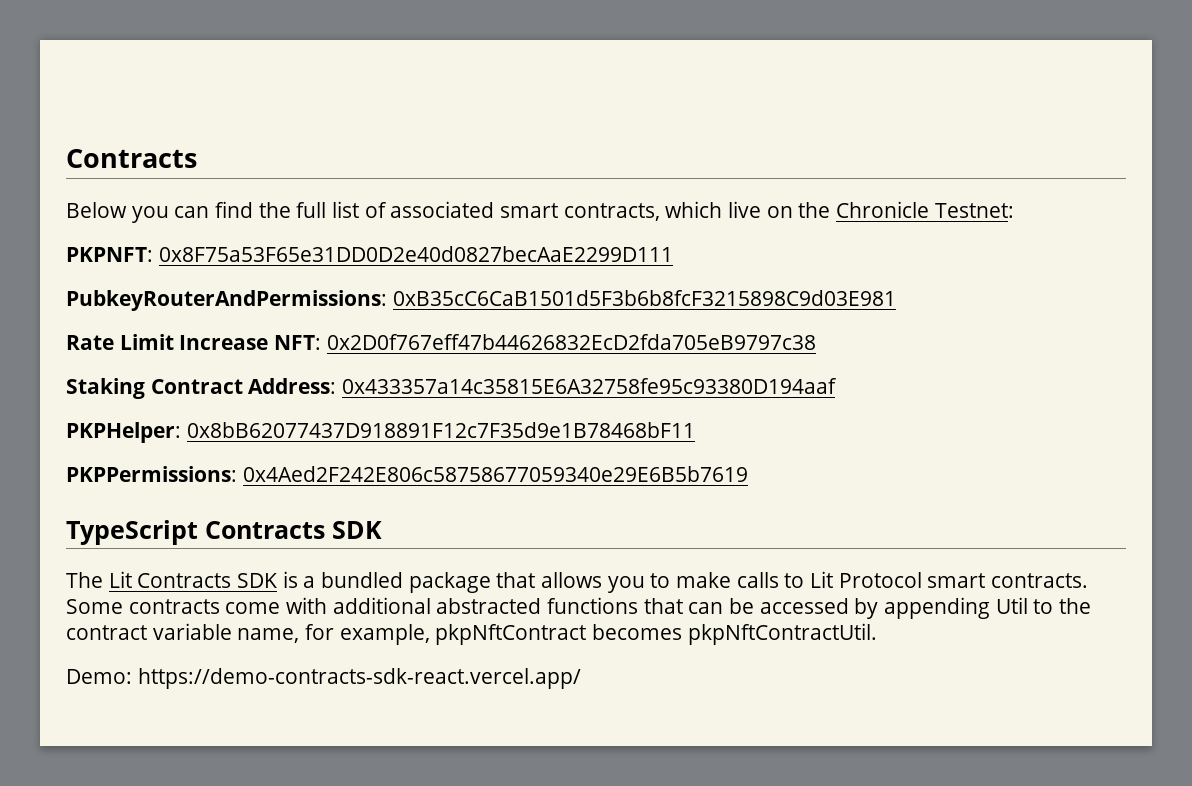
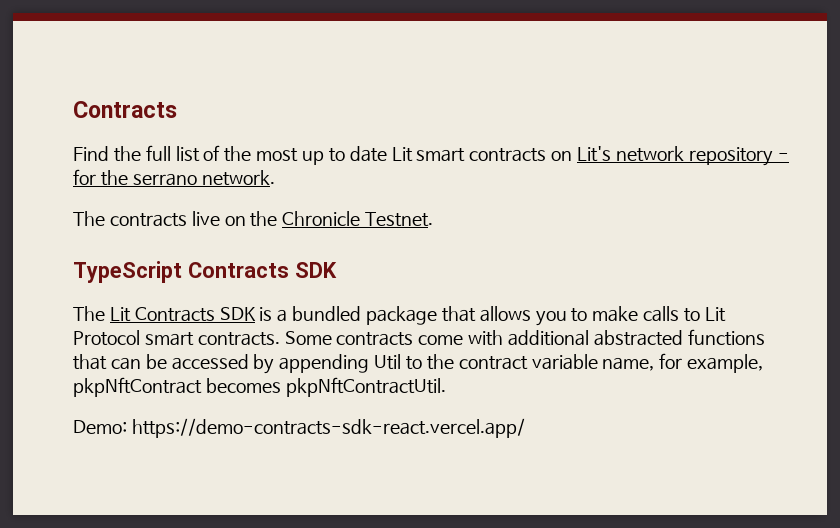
[66,201,1014,223] [66,246,673,262] [66,290,896,311] [66,334,816,350] [66,378,838,399] [66,422,695,443] [66,466,748,482] Below you can find the full list of associated smart contracts, which live on the Chronicle Testnet: // PKPNFT: 0x8F75a53F65e31DD0D2e40d0827becAaE2299D111 // PubkeyRouterAndPermissions: 0xB35cC6CaB1501d5F3b6b8fcF3215898C9d03E981 // Rate Limit Increase NFT: 0x2D0f767eff47b44626832EcD2fda705eB9797c38 // Staking Contract Address: 0x433357a14c35815E6A32758fe95c93380D194aaf // PKPHelper: 0x8bB62077437D918891F12c7F35d9e1B78468bF11 // PKPPermissions: 0x4Aed2F242E806c58758677059340e29E6B5b7619 -> [73,145,789,166] [73,169,275,186] [73,211,434,227] Find the full list of the most up to date Lit smart contracts on Lit's network repository - for the serrano network. // The contracts live on the Chronicle Testnet.

